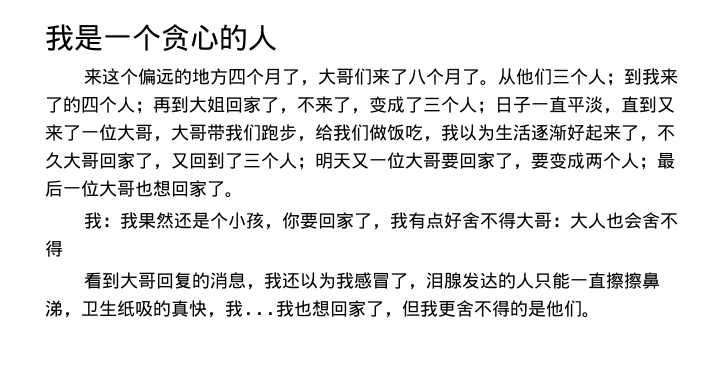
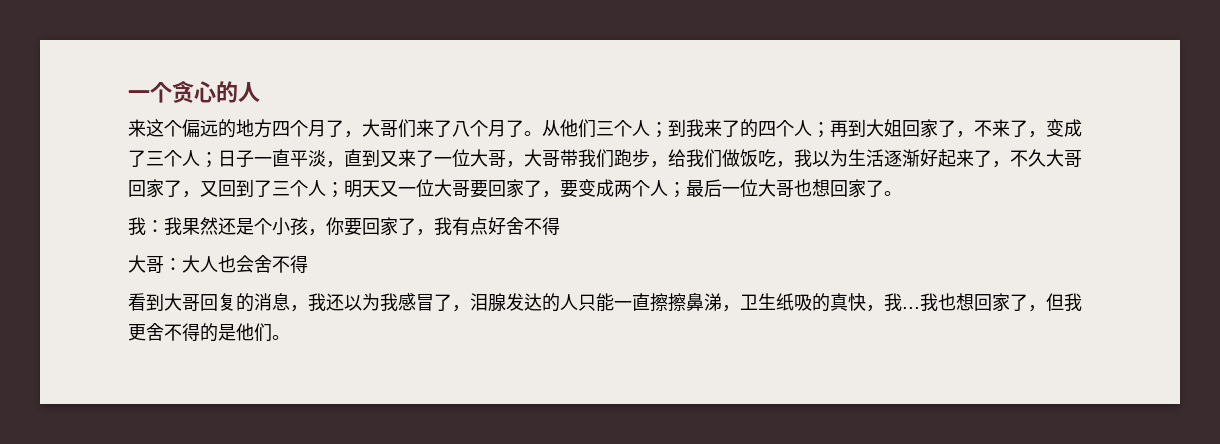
[45,24,103,51] 我是 -> (128, 95) none
(517, 220) none -> (560, 226) //

